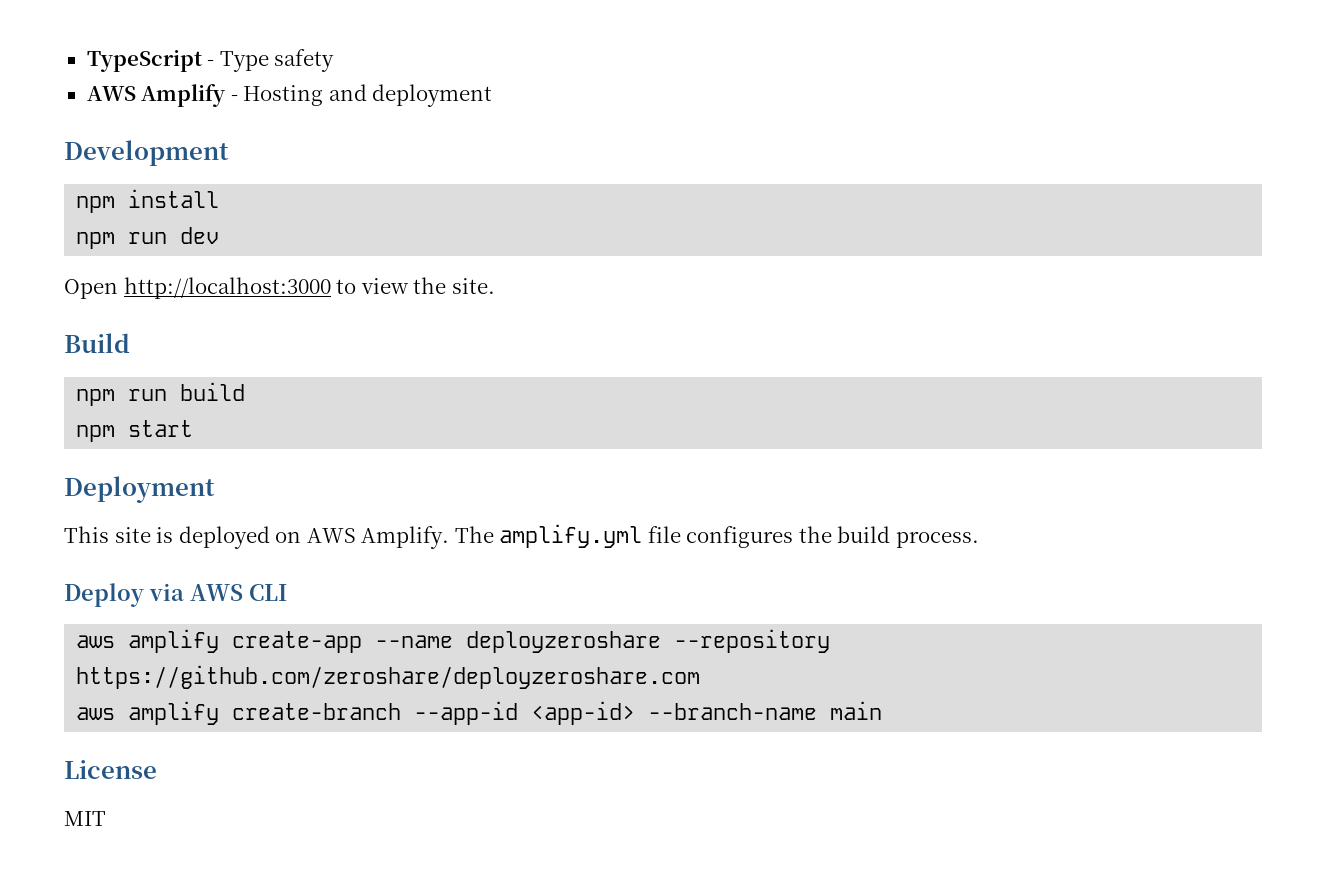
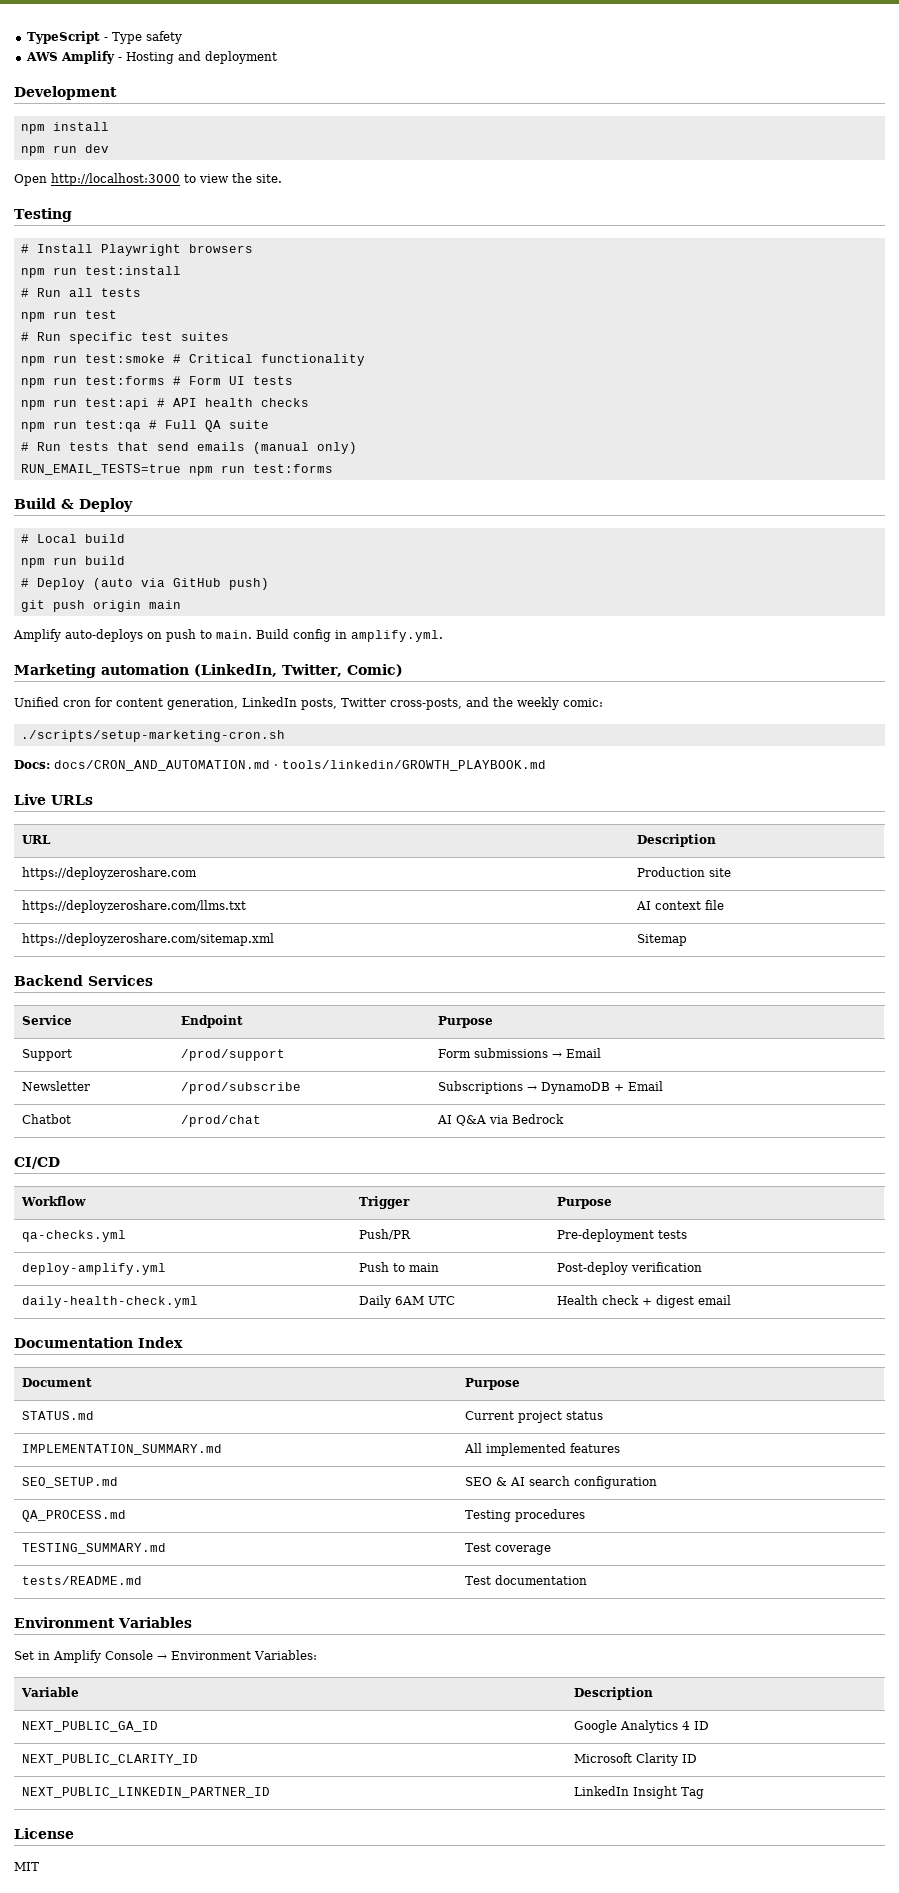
[64,333,130,353] [76,382,246,406] [76,420,194,442] [64,476,215,503] [64,524,979,549] [64,583,287,607] [76,629,831,653] [76,665,701,689] [76,701,883,725] Build // npm run build // npm start // Deployment // This site is deployed on AWS Amplify. The amplify.yml file configures the build process. // Deploy via AWS CLI // aws amplify create-app --name deployzeroshare --repository https://github.com/zeroshare/deployzeroshare.com // aws amplify create-branch --app-id <app-id> --branch-name main -> [14,208,72,222] [20,244,253,256] [20,266,181,278] [20,288,141,297] [20,310,117,322] [20,332,229,344] [20,354,365,366] [20,376,293,388] [20,398,309,410] [20,420,269,432] [20,442,357,454] [20,464,333,476] [14,498,133,512] [20,534,125,543] [20,556,125,568] [20,578,269,590] [20,600,181,612] [13,629,443,642] [14,664,403,678] [14,697,603,710] [20,730,285,742] [14,760,546,771] [14,794,93,805] [22,835,52,844] [637,834,717,847] [22,867,198,880] [637,867,732,877] [22,900,247,913] [636,900,725,910] [22,933,275,946] [637,934,688,946] [14,975,153,986] [22,1015,73,1025] [181,1015,244,1028] [438,1016,494,1028] [22,1049,73,1061] [181,1049,286,1061] [438,1048,602,1058] [22,1081,91,1091] [181,1082,302,1094] [438,1081,664,1094] [22,1114,72,1124] [181,1115,262,1127] [437,1114,565,1126] [14,1157,60,1169] [21,1196,87,1206] [359,1196,411,1209] [557,1197,613,1209] [22,1230,127,1242] [359,1229,412,1240] [557,1229,688,1242] [22,1263,167,1275] [359,1262,440,1272] [557,1262,703,1275] [22,1296,199,1308] [359,1295,456,1308] [557,1295,732,1308] [14,1337,183,1348] [22,1378,93,1387] [465,1378,521,1390] [22,1411,95,1420] [465,1411,604,1423] [22,1444,223,1455] [464,1443,621,1456] [22,1477,119,1488] [465,1476,658,1489] [22,1510,127,1522] [465,1509,586,1522] [22,1543,167,1554] [465,1543,552,1555] [22,1576,143,1585] [465,1575,588,1585] [14,1617,192,1628] [14,1650,317,1663] [21,1687,80,1697] [574,1687,654,1700] [22,1721,159,1732] [574,1720,710,1733] [22,1754,199,1765] [574,1753,698,1766] [22,1787,271,1798] [574,1786,705,1799] Testing // # Install Playwright browsers // npm run test:install // # Run all tests // npm run test // # Run specific test suites // npm run test:smoke # Critical functionality // npm run test:forms # Form UI tests // npm run test:api # API health checks // npm run test:qa # Full QA suite // # Run tests that send emails (manual only) // RUN_EMAIL_TESTS=true npm run test:forms // Build & Deploy // # Local build // npm run build // # Deploy (auto via GitHub push) // git push origin main // Amplify auto-deploys on push to main. Build config in amplify.yml. // Marketing automation (LinkedIn, Twitter, Comic) // Unified cron for content generation, LinkedIn posts, Twitter cross-posts, and the weekly comic: // ./scripts/setup-marketing-cron.sh // Docs: docs/CRON_AND_AUTOMATION.md · tools/linkedin/GROWTH_PLAYBOOK.md // Live URLs // URL | Description // https://deployzeroshare.com | Production site // https://deployzeroshare.com/llms.txt | AI context file // https://deployzeroshare.com/sitemap.xml | Sitemap // Backend Services // Service | Endpoint | Purpose // Support | /prod/support | Form submissions → Email // Newsletter | /prod/subscribe | Subscriptions → DynamoDB + Email // Chatbot | /prod/chat | AI Q&A via Bedrock // CI/CD // Workflow | Trigger | Purpose // qa-checks.yml | Push/PR | Pre-deployment tests // deploy-amplify.yml | Push to main | Post-deploy verification // daily-health-check.yml | Daily 6AM UTC | Health check + digest email // Documentation Index // Document | Purpose // STATUS.md | Current project status // IMPLEMENTATION_SUMMARY.md | All implemented features // SEO_SETUP.md | SEO & AI search configuration // QA_PROCESS.md | Testing procedures // TESTING_SUMMARY.md | Test coverage // tests/README.md | Test documentation // Environment Variables // Set in Amplify Console → Environment Variables: // Variable | Description // NEXT_PUBLIC_GA_ID | Google Analytics 4 ID // NEXT_PUBLIC_CLARITY_ID | Microsoft Clarity ID // NEXT_PUBLIC_LINKEDIN_PARTNER_ID | LinkedIn Insight Tag

